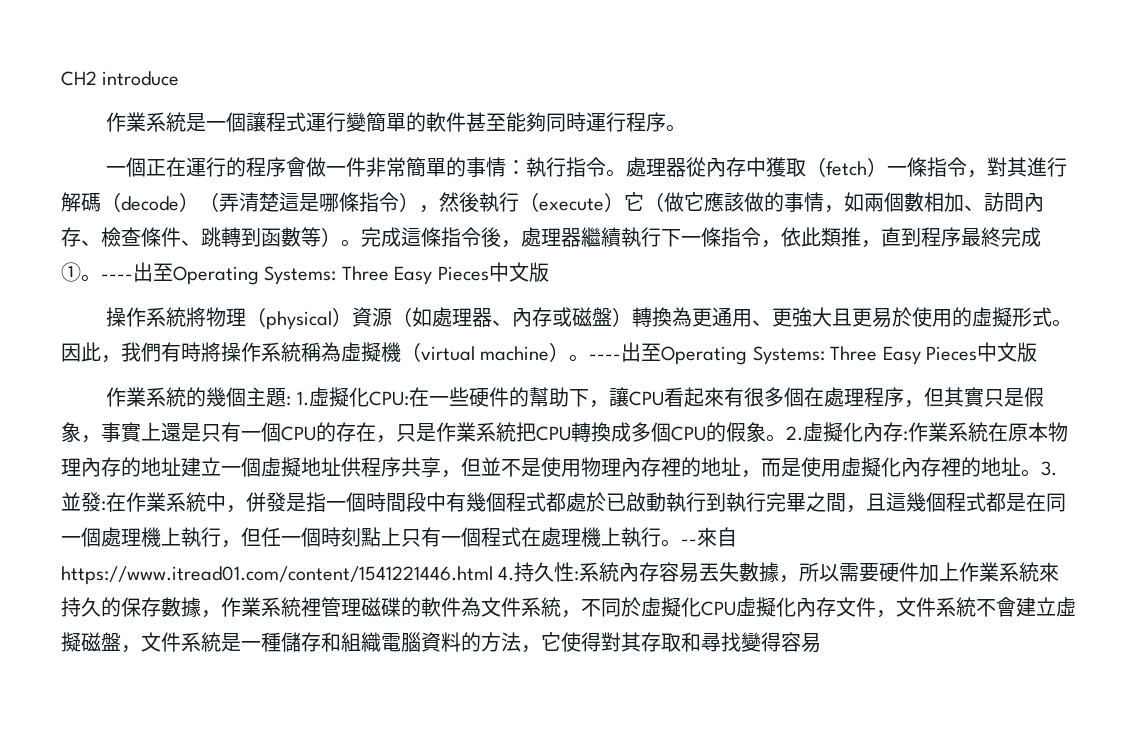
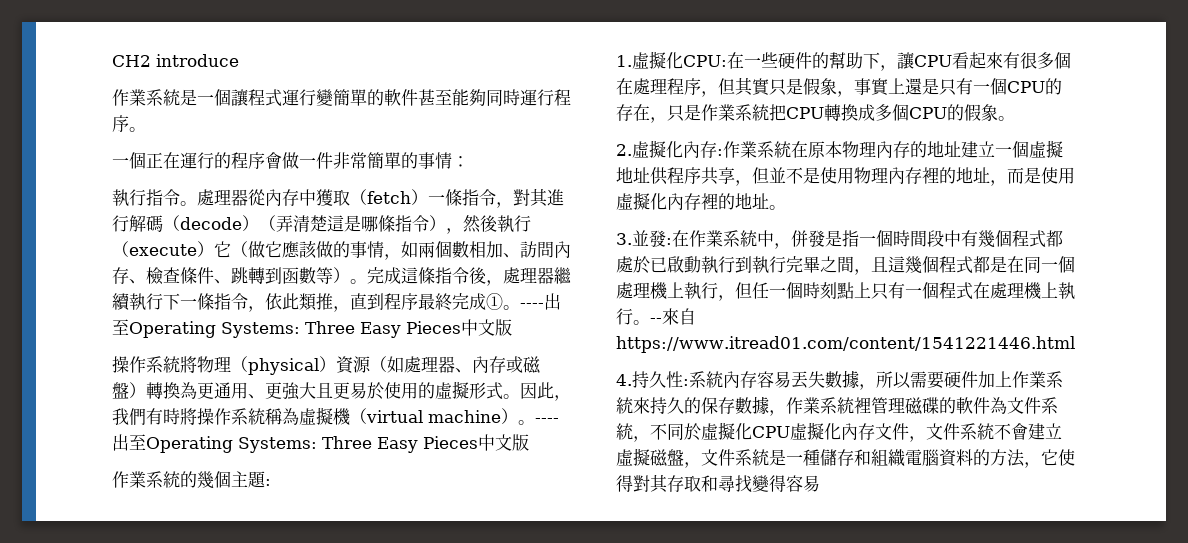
(527, 167) none -> (469, 161) //
(292, 401) none -> (271, 482) //
(786, 438) none -> (1015, 118) //
(1041, 473) none -> (786, 207) //
(493, 575) none -> (1075, 344) //

